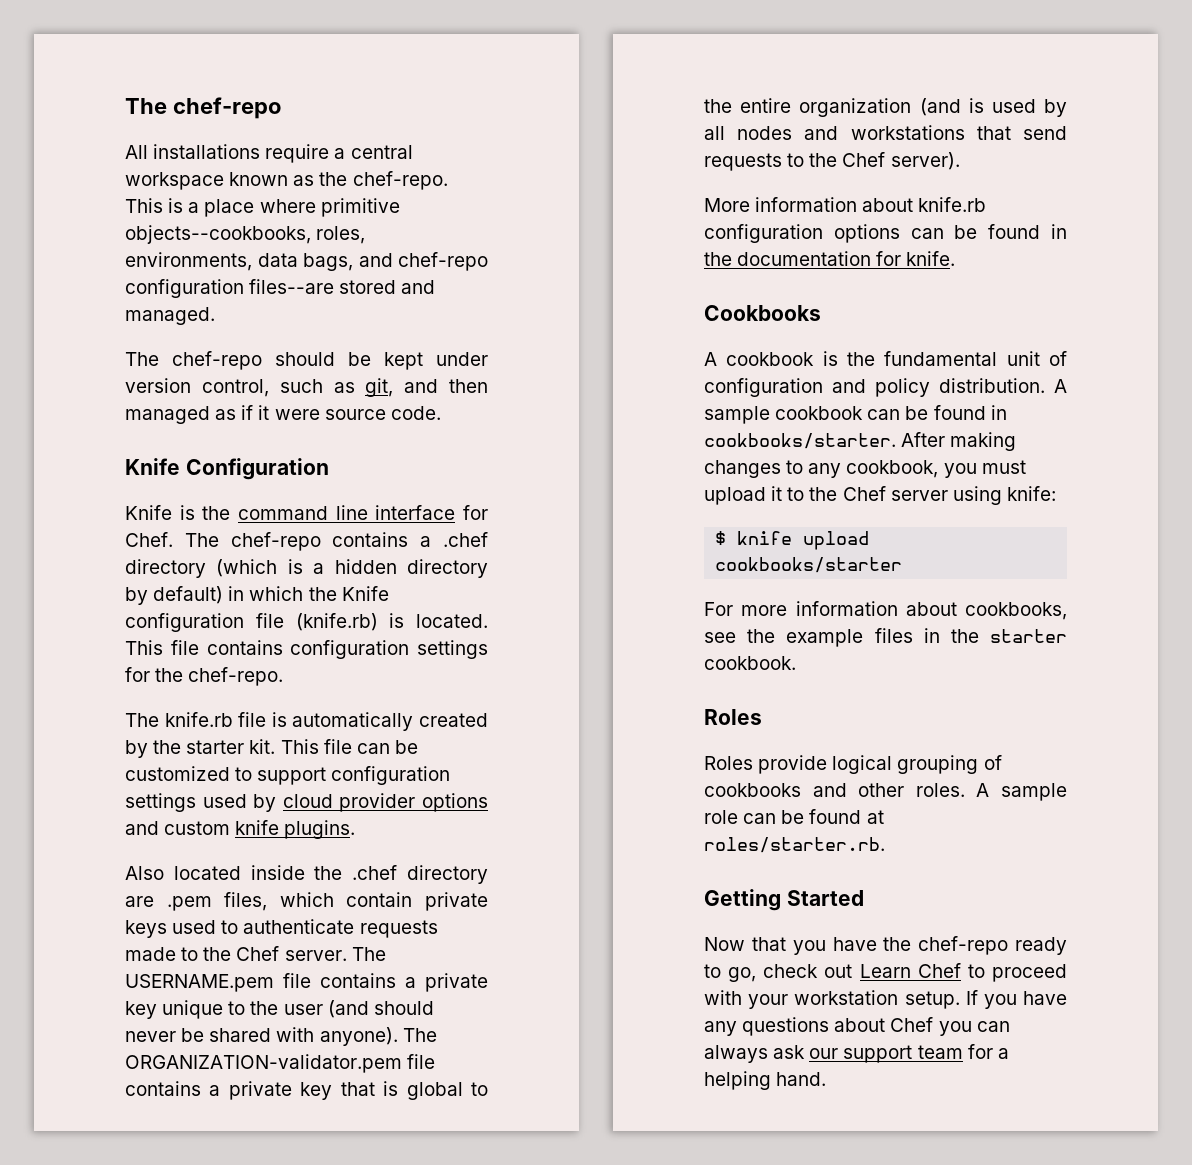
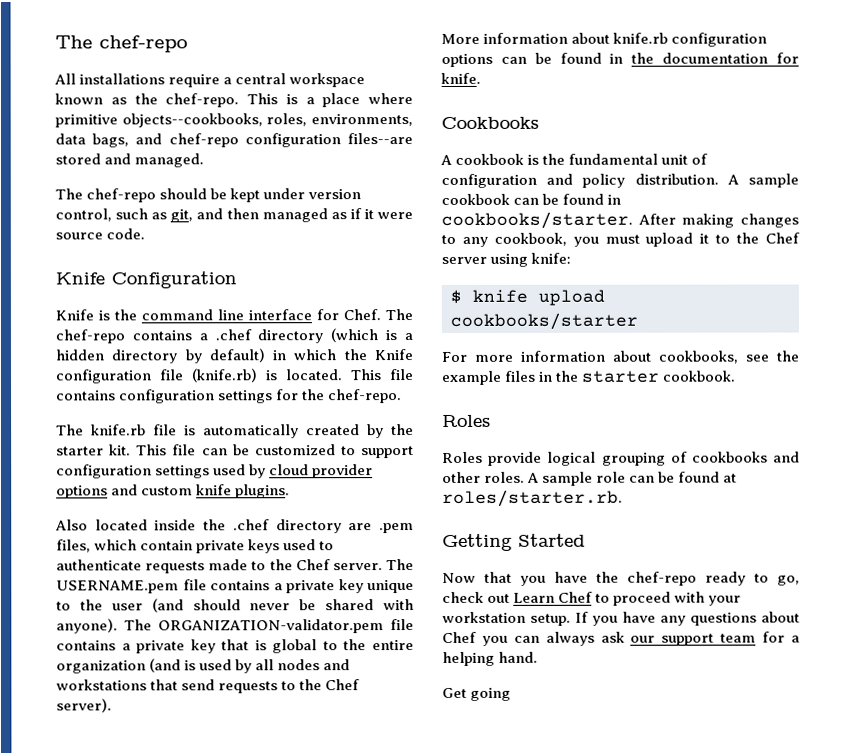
(827, 1079) none -> [442,687,512,701] // Get going

